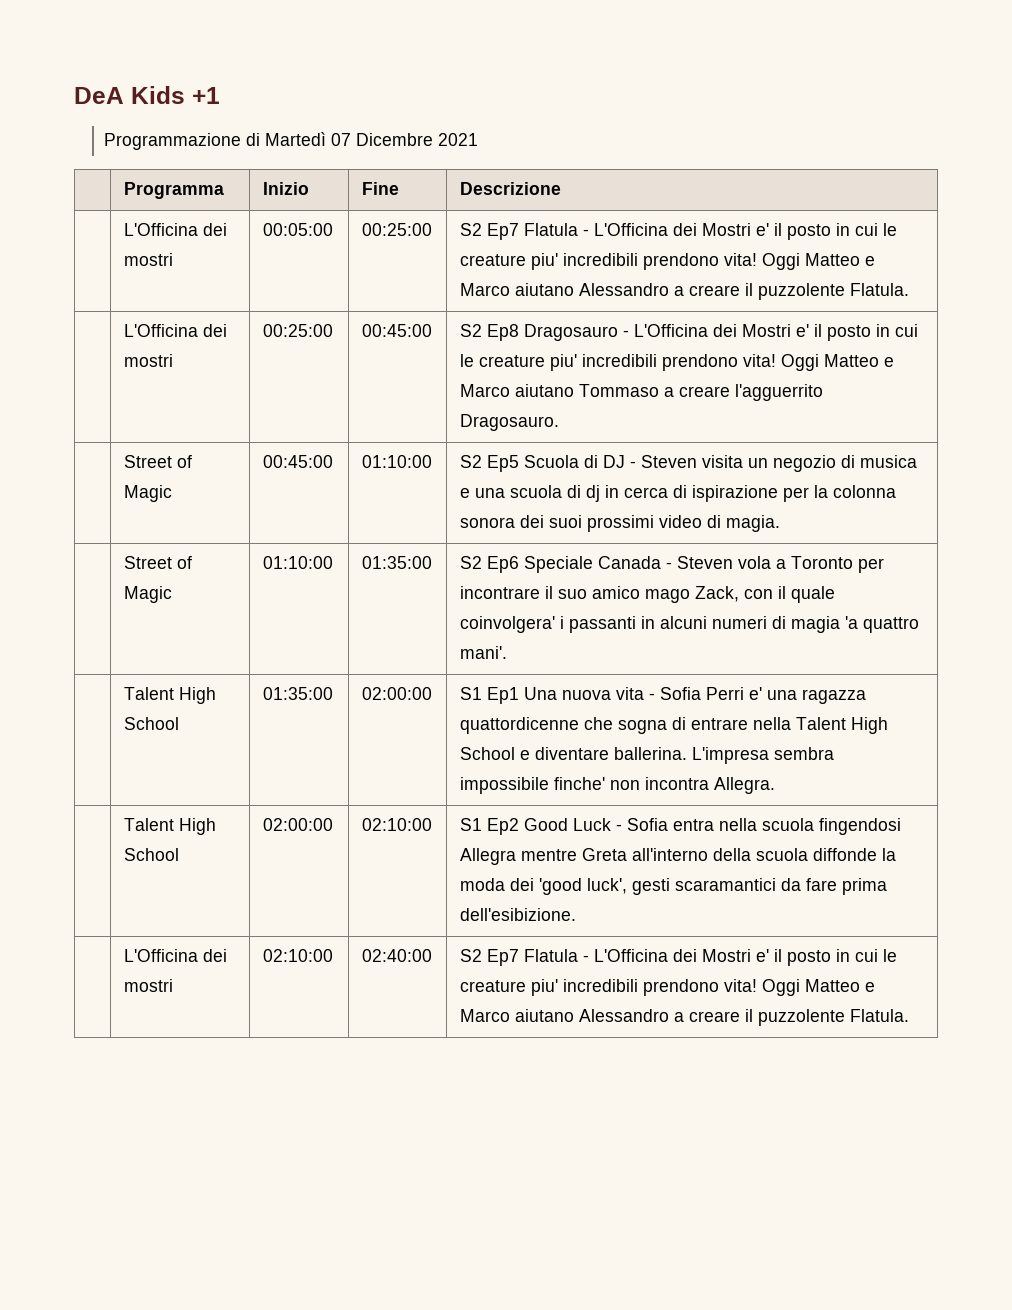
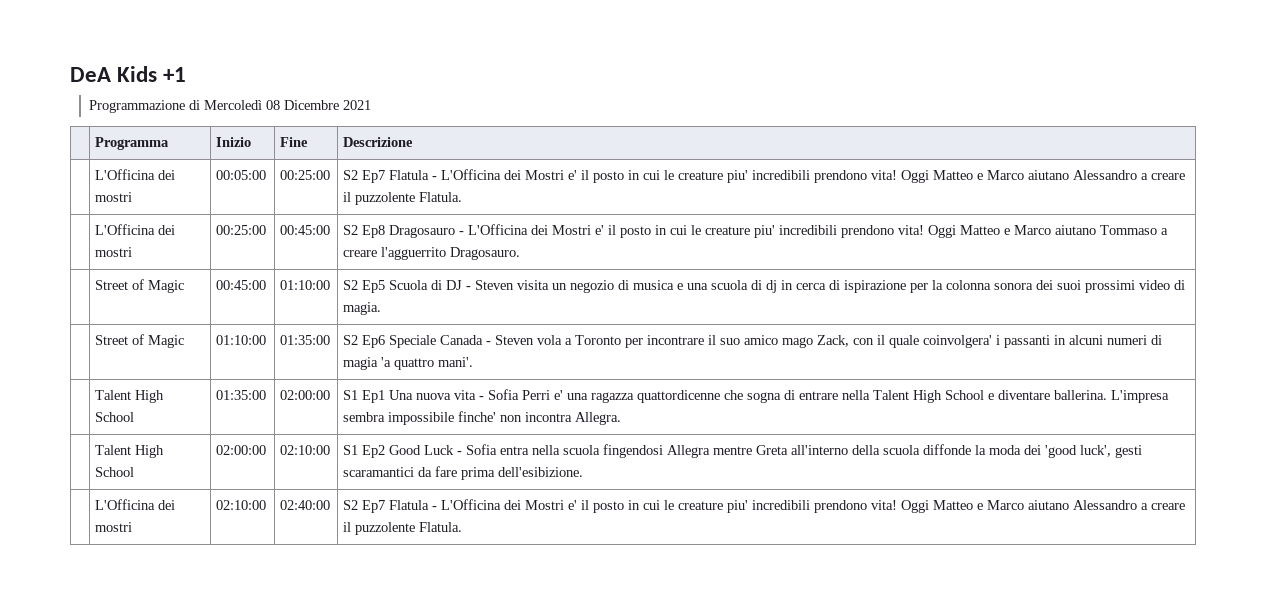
[264,132,351,146] Martedì 07 -> [204,100,281,110] Mercoledì 08

